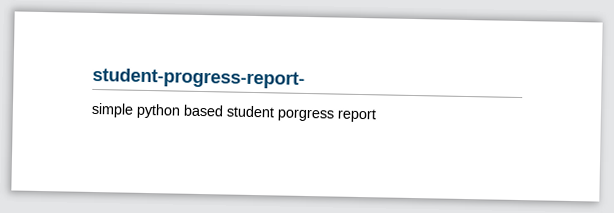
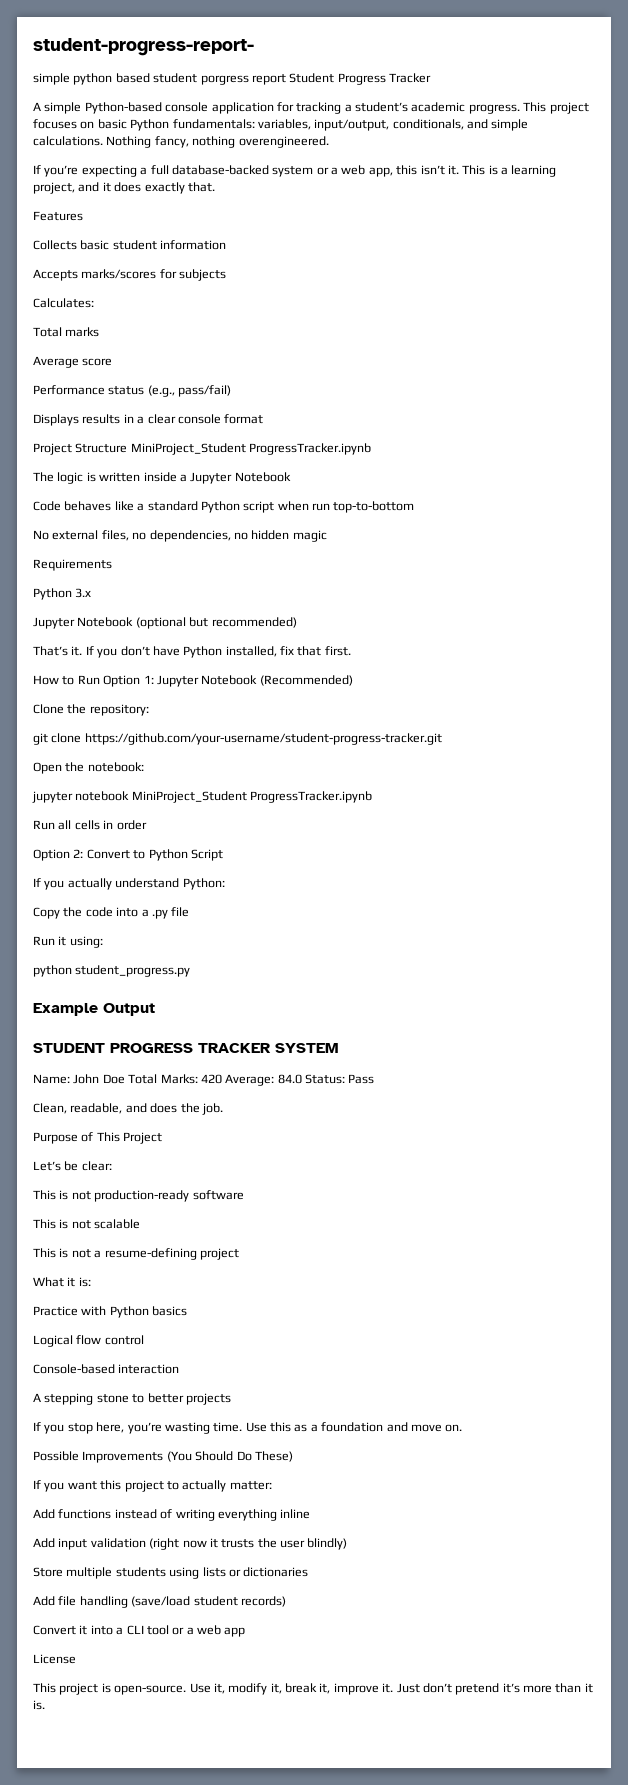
(376, 115) none -> [289,73,431,85] [33,102,589,114] [33,119,529,131] [33,136,329,148] [33,165,557,177] [33,182,215,194] [33,211,83,221] [33,240,227,250] [33,269,227,281] [33,298,94,308] [33,327,100,337] [33,356,113,368] [33,385,232,397] [33,414,264,426] [33,443,372,455] [33,472,291,484] [33,501,415,513] [33,530,327,542] [33,559,112,571] [33,588,92,600] [33,617,297,629] [33,646,351,658] [33,675,353,687] [33,704,149,716] [33,733,442,745] [33,762,144,774] [32,791,373,803] [33,820,147,830] [33,849,223,861] [33,878,225,890] [33,907,190,919] [33,936,103,948] [33,965,191,977] [33,1003,155,1016] [33,1043,338,1053] [33,1074,375,1086] [33,1103,223,1115] [33,1132,163,1144] [33,1161,112,1171] [33,1190,244,1202] [33,1219,141,1229] [33,1248,239,1260] [33,1277,91,1287] [33,1306,188,1318] [33,1335,144,1347] [33,1364,180,1374] [33,1393,231,1405] [33,1422,463,1434] [33,1451,293,1463] [33,1480,272,1492] [33,1509,311,1521] [33,1538,348,1550] [33,1567,309,1579] [33,1596,286,1608] [33,1625,246,1637] [33,1654,76,1664] [33,1683,593,1695] [33,1700,45,1710] Student Progress Tracker // A simple Python-based console application for tracking a student’s academic progress. This project focuses on basic Python fundamentals: variables, input/output, conditionals, and simple calculations. Nothing fancy, nothing overengineered. // If you’re expecting a full database-backed system or a web app, this isn’t it. This is a learning project, and it does exactly that. // Features // Collects basic student information // Accepts marks/scores for subjects // Calculates: // Total marks // Average score // Performance status (e.g., pass/fail) // Displays results in a clear console format // Project Structure MiniProject_Student ProgressTracker.ipynb // The logic is written inside a Jupyter Notebook // Code behaves like a standard Python script when run top-to-bottom // No external files, no dependencies, no hidden magic // Requirements // Python 3.x // Jupyter Notebook (optional but recommended) // That’s it. If you don’t have Python installed, fix that first. // How to Run Option 1: Jupyter Notebook (Recommended) // Clone the repository: // git clone https://github.com/your-username/student-progress-tracker.git // Open the notebook: // jupyter notebook MiniProject_Student ProgressTracker.ipynb // Run all cells in order // Option 2: Convert to Python Script // If you actually understand Python: // Copy the code into a .py file // Run it using: // python student_progress.py // Example Output // STUDENT PROGRESS TRACKER SYSTEM // Name: John Doe Total Marks: 420 Average: 84.0 Status: Pass // Clean, readable, and does the job. // Purpose of This Project // Let’s be clear: // This is not production-ready software // This is not scalable // This is not a resume-defining project // What it is: // Practice with Python basics // Logical flow control // Console-based interaction // A stepping stone to better projects // If you stop here, you’re wasting time. Use this as a foundation and move on. // Possible Improvements (You Should Do These) // If you want this project to actually matter: // Add functions instead of writing everything inline // Add input validation (right now it trusts the user blindly) // Store multiple students using lists or dictionaries // Add file handling (save/load student records) // Convert it into a CLI tool or a web app // License // This project is open-source. Use it, modify it, break it, improve it. Just don’t pretend it’s more than it is.

